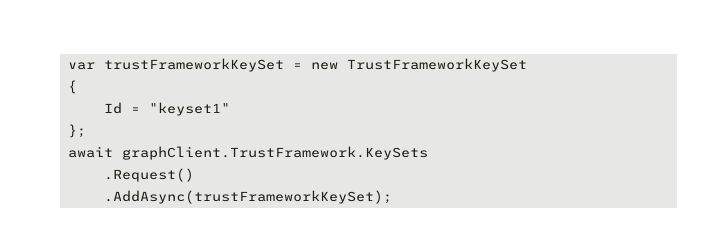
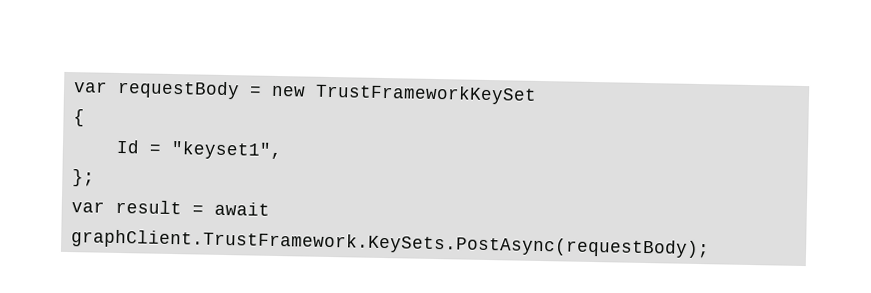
[67,58,284,72] var trustFrameworkKeySet -> [72,79,240,100] var requestBody
[148,102,230,116] "keyset1" -> [170,140,283,161] "keyset1",
[67,146,428,160] [103,168,194,182] [103,190,392,204] await graphClient.TrustFramework.KeySets // .Request() // .AddAsync(trustFrameworkKeySet); -> [70,199,270,216] [70,229,710,259] var result = await graphClient.TrustFramework.KeySets.PostAsync(requestBody);

